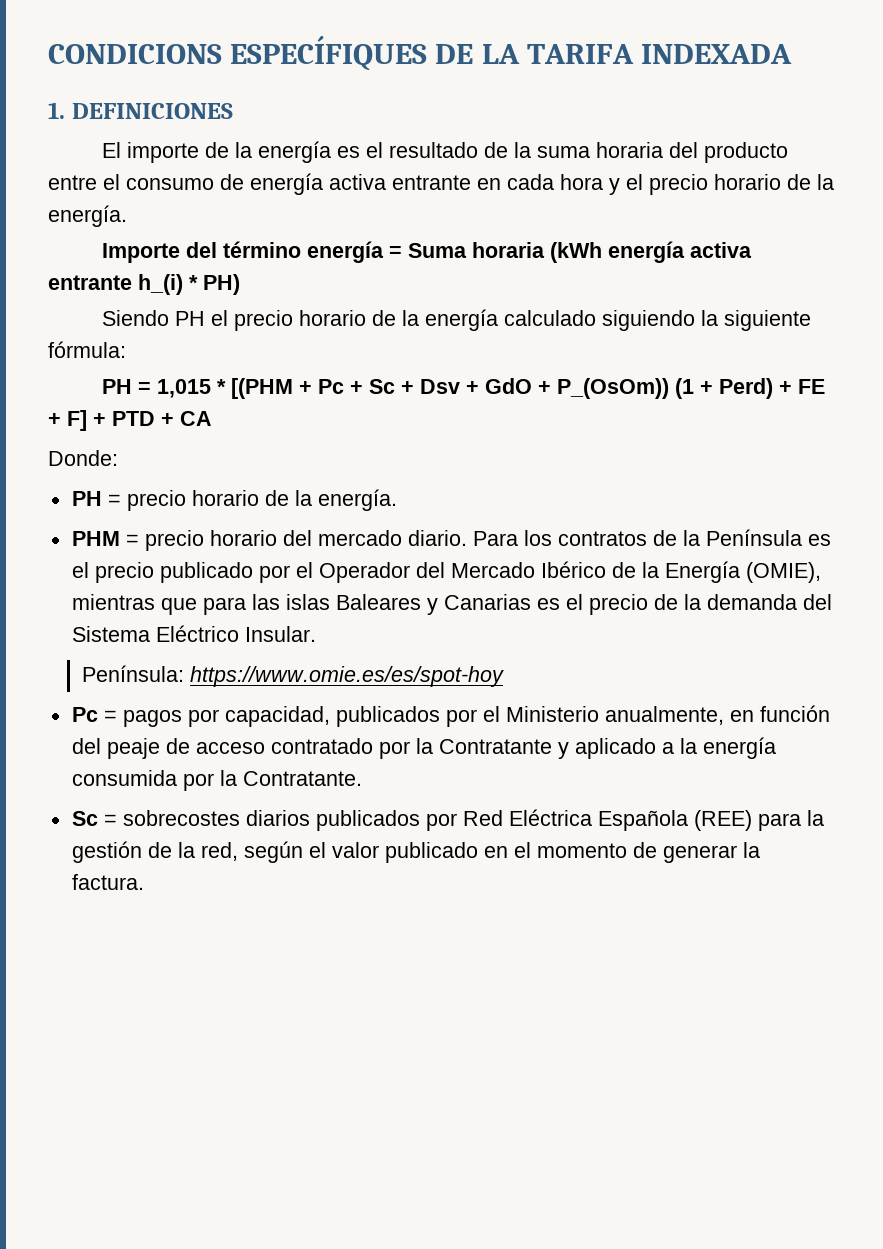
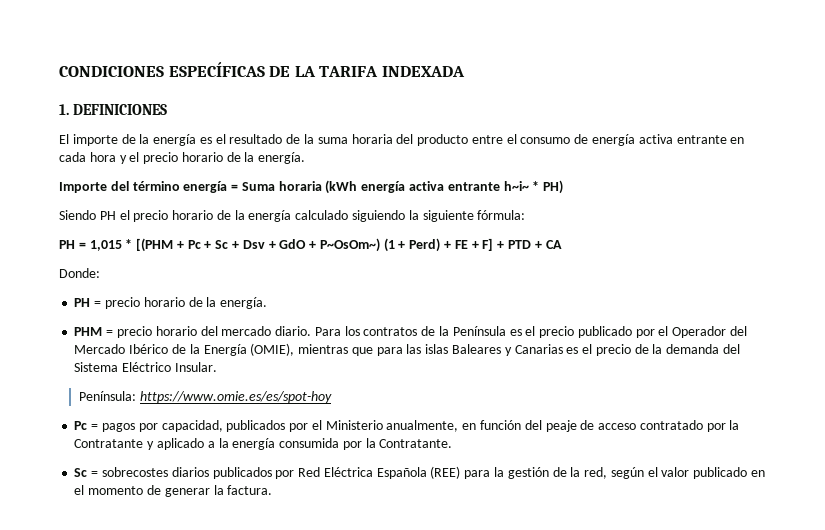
[48,36,428,71] CONDICIONS ESPECÍFIQUES -> [59,62,265,77] CONDICIONES ESPECÍFICAS
[138,274,183,295] h_(i) -> [503,181,529,191] h~i~
[557,378,670,399] P_(OsOm)) -> [319,238,380,252] P~OsOm~)

